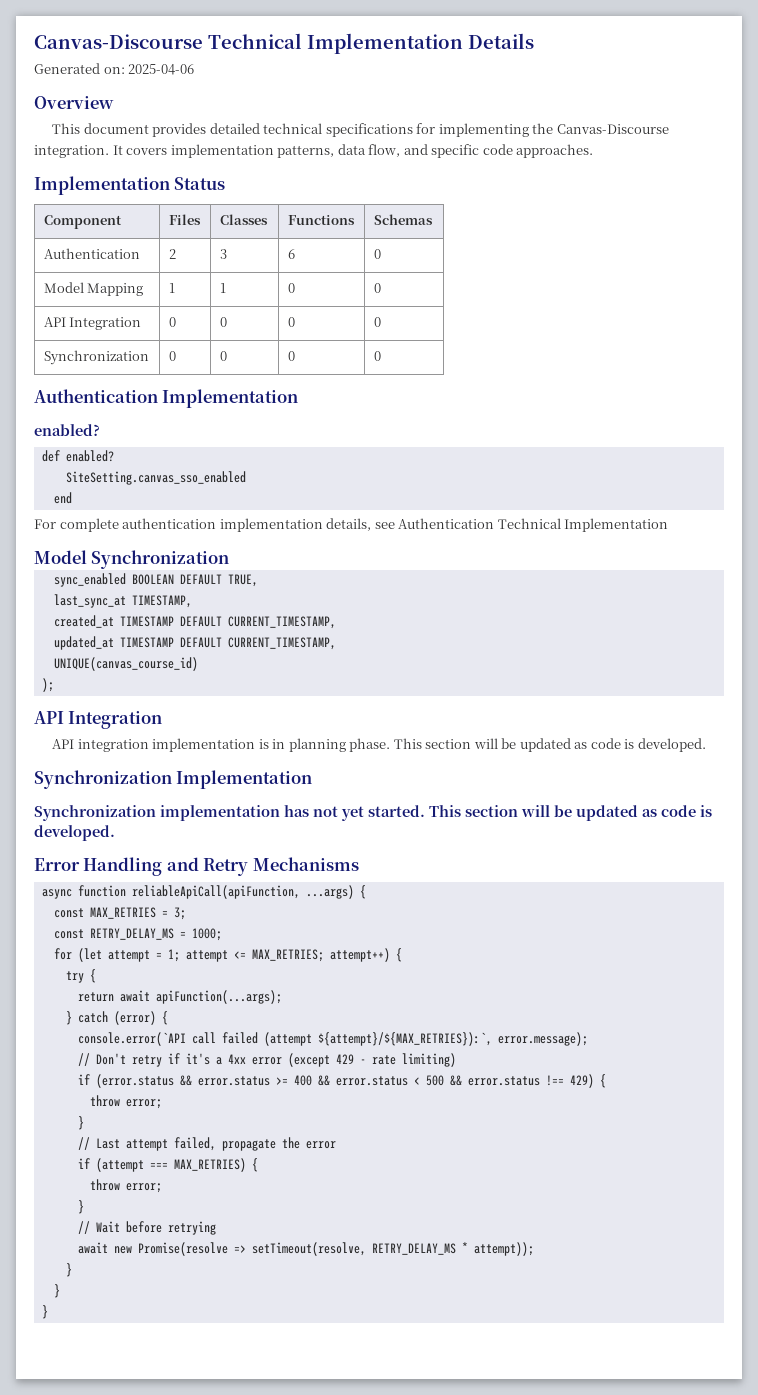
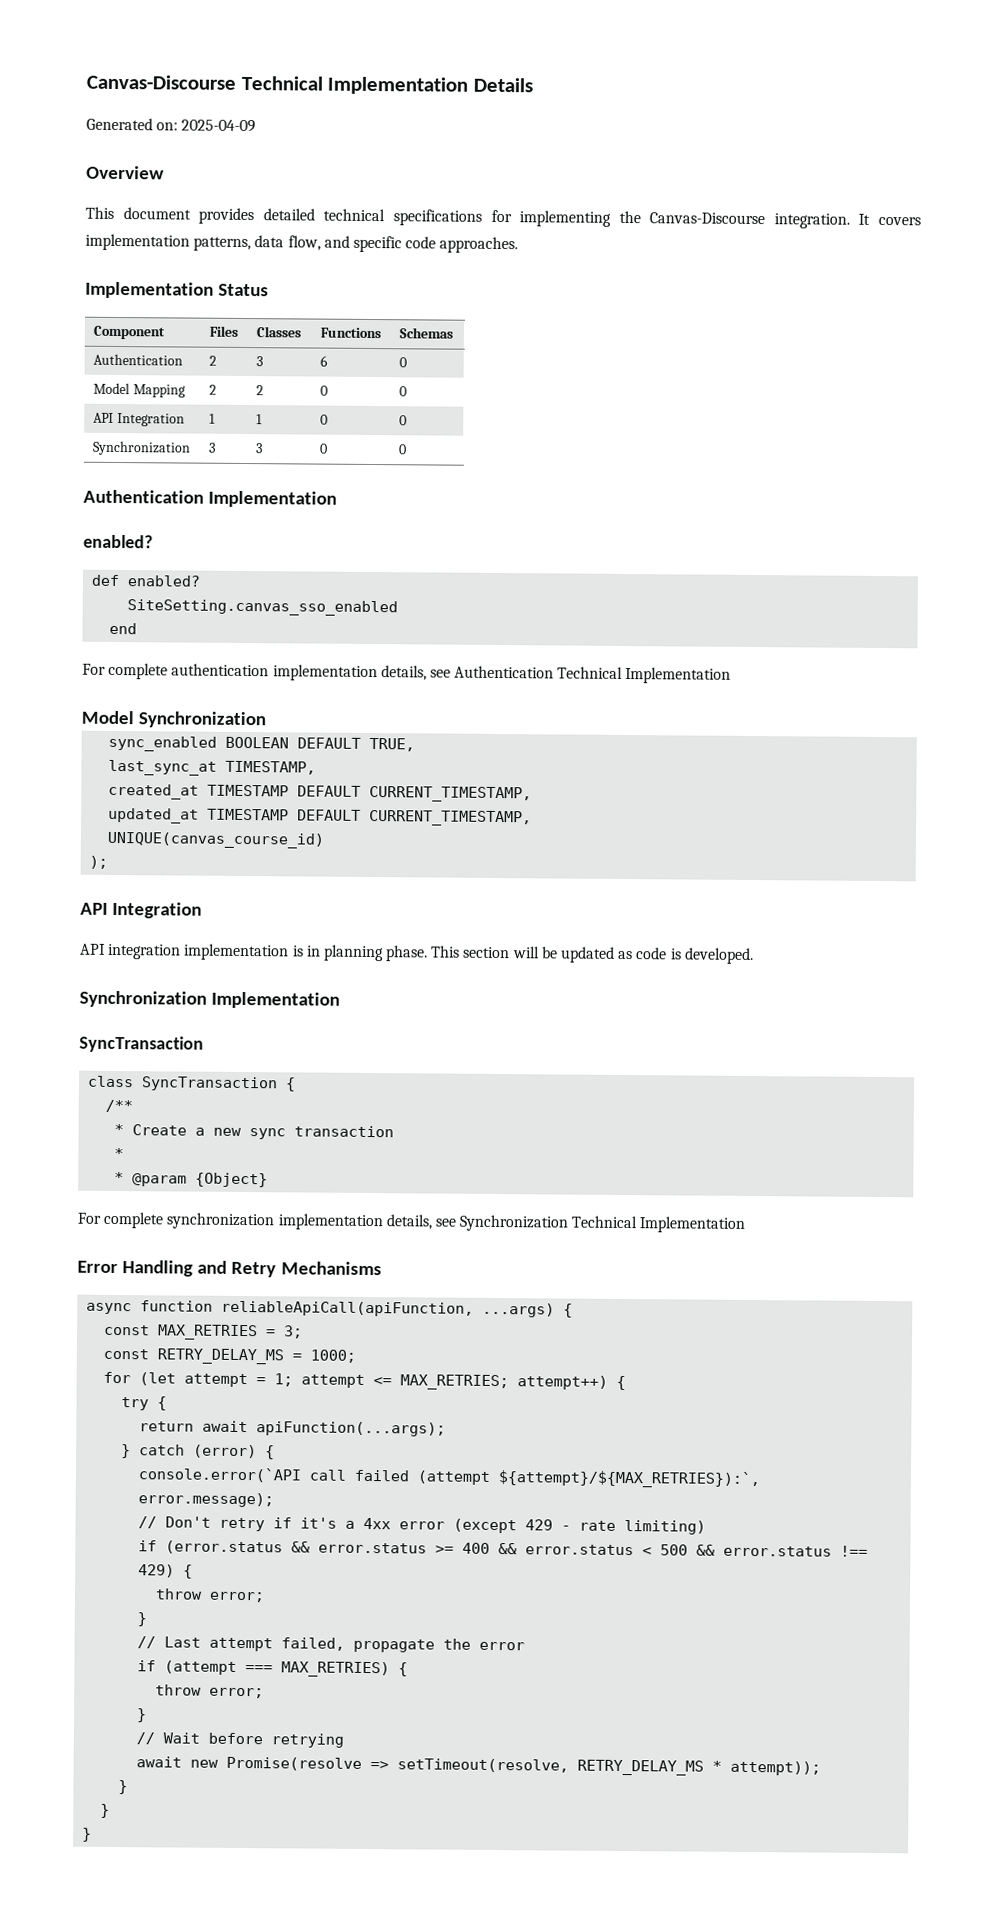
[128,64,195,75] 2025-04-06 -> [181,119,257,133] 2025-04-09
[168,283,175,293] [219,283,226,293] [287,283,295,293] [373,283,381,293] [43,317,142,330] [168,317,176,327] [219,317,227,327] 1 | 1 | 0 | 0 // API Integration | 0 | 0 -> [209,384,218,395] [256,385,265,396] [320,385,329,396] [399,386,408,397] [93,412,186,427] [209,413,217,424] [256,414,264,425] 2 | 2 | 0 | 0 // API Integration | 1 | 1
[168,351,176,361] [219,351,227,361] 0 | 0 -> [208,442,217,453] [255,443,264,454] 3 | 3
[34,805,712,821] [34,825,115,841] Synchronization implementation has not yet started. This section will be updated as code is developed. -> [79,1035,204,1053] [87,1075,297,1092] [105,1099,134,1113] [114,1123,395,1140] [114,1147,125,1160] [114,1171,269,1188] [77,1211,746,1233] SyncTransaction // class SyncTransaction { // /** // * Create a new sync transaction // * // * @param {Object} // For complete synchronization implementation details, see Synchronization Technical Implementation

